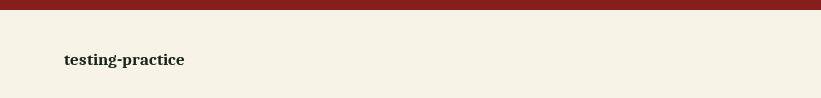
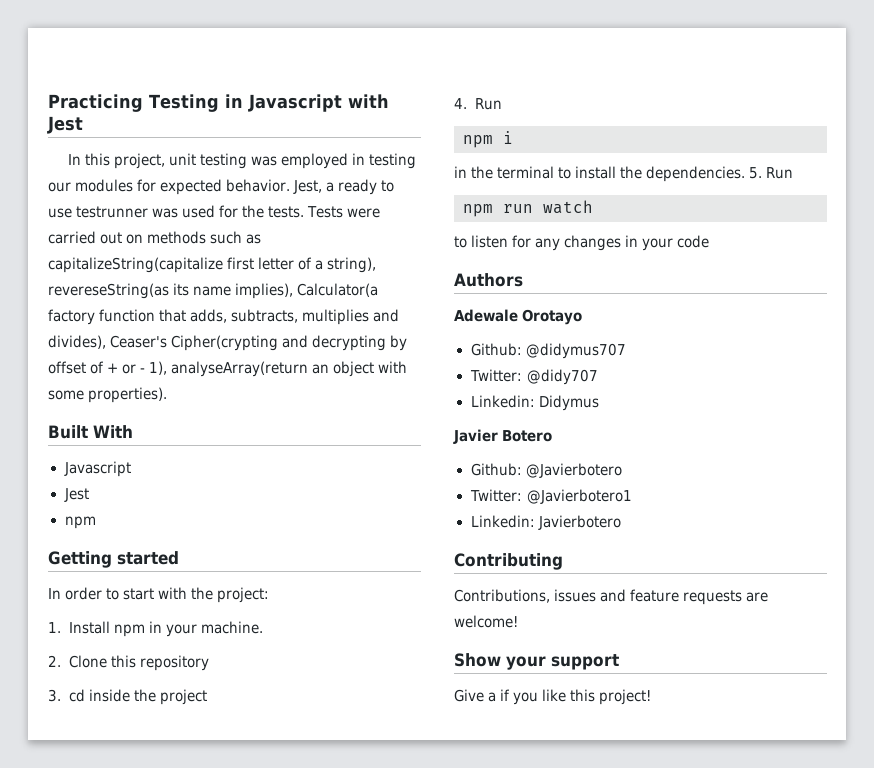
[64,53,185,68] testing-practice -> [48,94,389,112] [47,116,83,134] [67,153,417,169] [48,179,395,195] [48,205,381,218] [48,231,262,244] [48,257,377,273] [48,283,379,299] [48,309,400,325] [48,335,408,351] [48,361,408,377] [48,387,168,403] [48,425,133,439] [63,461,131,477] [63,488,89,502] [64,516,96,529] [48,551,179,568] [48,587,270,603] [48,621,263,637] [48,655,209,671] [48,689,207,705] [454,98,502,110] [463,131,513,148] [454,166,794,182] [463,200,593,217] [454,235,710,251] [454,273,523,287] [454,309,583,325] [470,343,626,359] [469,369,598,385] [470,395,599,411] [453,429,553,444] [470,463,622,478] [469,489,632,504] [470,515,621,530] [454,553,563,570] [454,589,769,605] [454,615,518,628] [454,653,619,670] [454,689,652,705] Practicing Testing in Javascript with Jest // In this project, unit testing was employed in testing our modules for expected behavior. Jest, a ready to use testrunner was used for the tests. Tests were carried out on methods such as capitalizeString(capitalize first letter of a string), revereseString(as its name implies), Calculator(a factory function that adds, subtracts, multiplies and divides), Ceaser's Cipher(crypting and decrypting by offset of + or - 1), analyseArray(return an object with some properties). // Built With // Javascript // Jest // npm // Getting started // In order to start with the project: // 1. Install npm in your machine. // 2. Clone this repository // 3. cd inside the project // 4. Run // npm i // in the terminal to install the dependencies. 5. Run // npm run watch // to listen for any changes in your code // Authors // Adewale Orotayo // Github: @didymus707 // Twitter: @didy707 // Linkedin: Didymus // Javier Botero // Github: @Javierbotero // Twitter: @Javierbotero1 // Linkedin: Javierbotero // Contributing // Contributions, issues and feature requests are welcome! // Show your support // Give a if you like this project!

